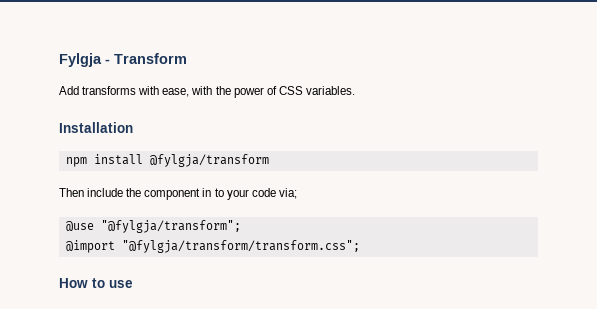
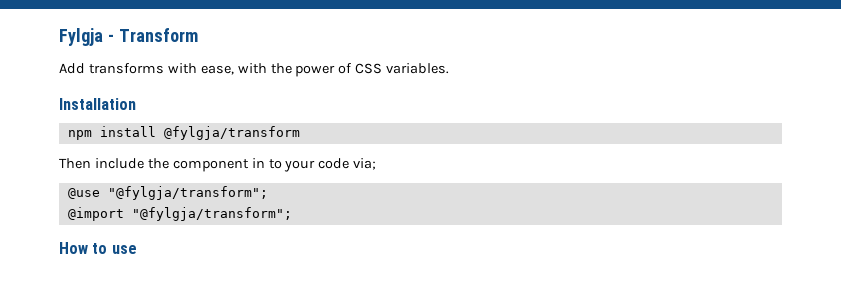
[121,240,360,253] "@fylgja/transform/transform.css"; -> [131,207,292,221] "@fylgja/transform";

